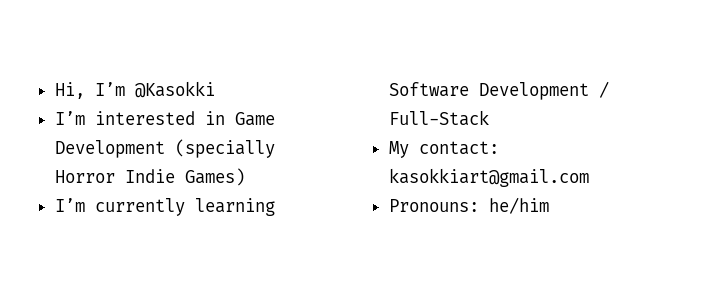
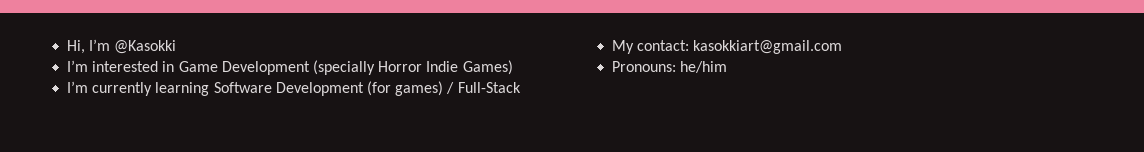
(589, 91) none -> [366,81,444,96] (for games)

